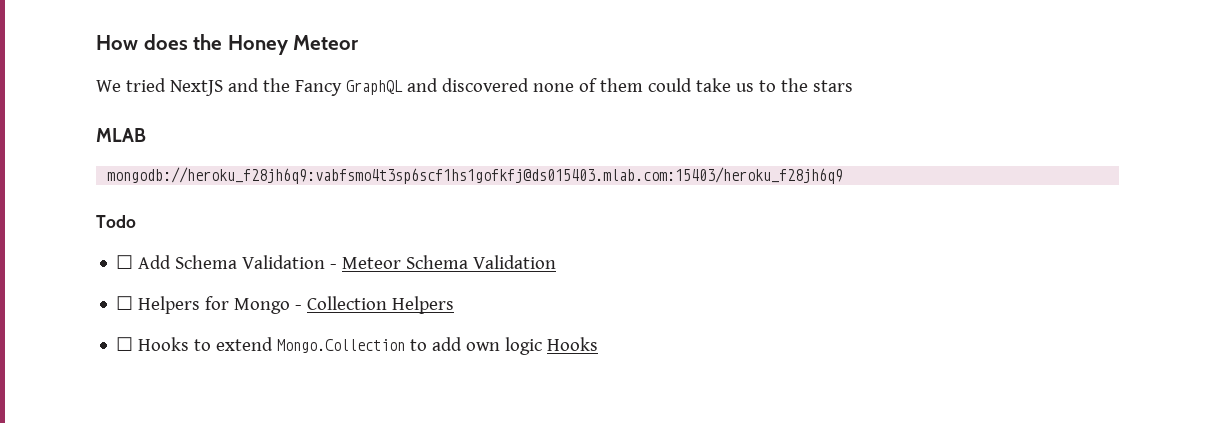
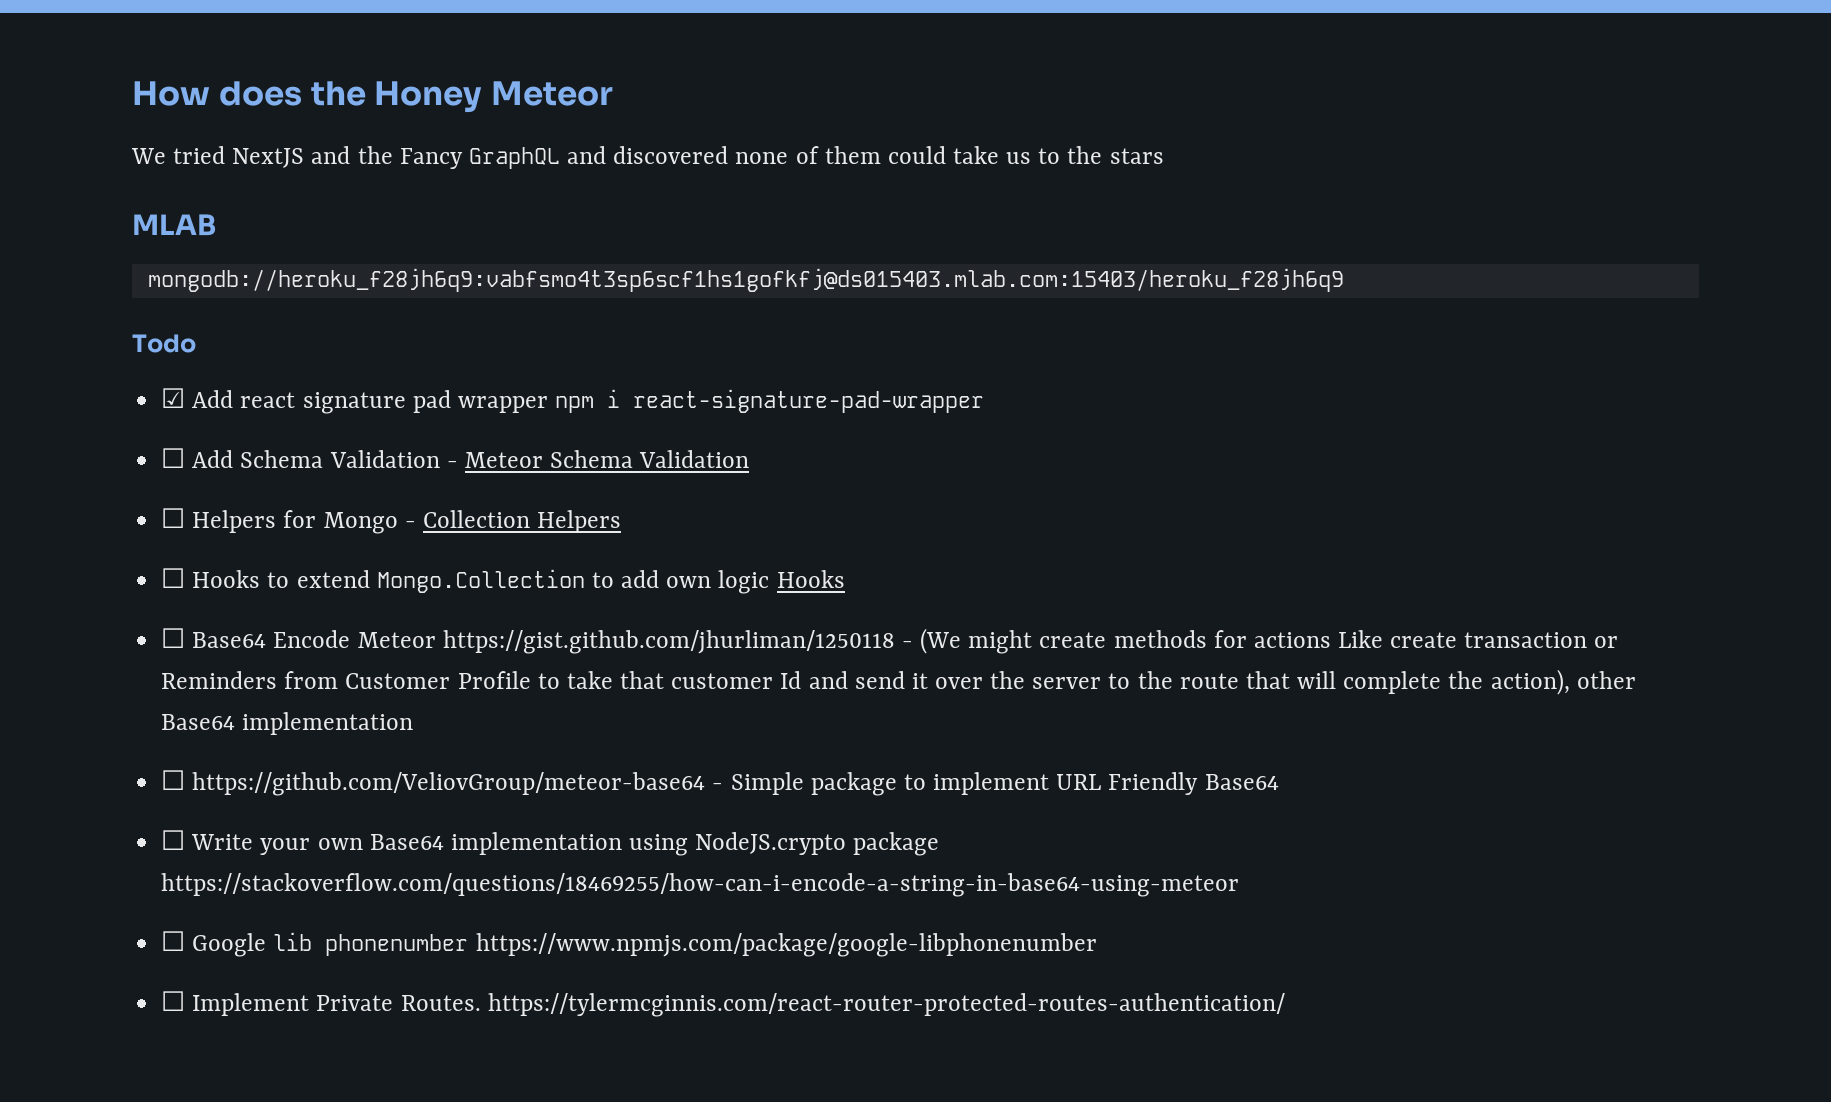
(136, 221) none -> [161,388,985,414] // ☑ Add react signature pad wrapper npm i react-signature-pad-wrapper
(599, 344) none -> [161,628,1619,654] [161,669,1636,695] [161,712,414,735] [161,770,1279,796] [161,830,940,856] [161,873,1240,897] [161,931,1097,957] [161,991,1285,1017] // ☐ Base64 Encode Meteor https://gist.github.com/jhurliman/1250118 - (We might create methods for actions Like create transaction or Reminders from Customer Profile to take that customer Id and send it over the server to the route that will complete the action), other Base64 implementation // ☐ https://github.com/VeliovGroup/meteor-base64 - Simple package to implement URL Friendly Base64 // ☐ Write your own Base64 implementation using NodeJS.crypto package https://stackoverflow.com/questions/18469255/how-can-i-encode-a-string-in-base64-using-meteor // ☐ Google lib phonenumber https://www.npmjs.com/package/google-libphonenumber // ☐ Implement Private Routes. https://tylermcginnis.com/react-router-protected-routes-authentication/

